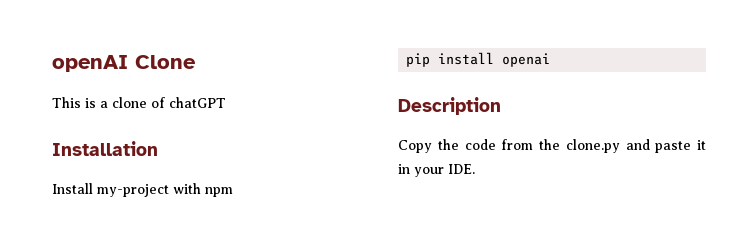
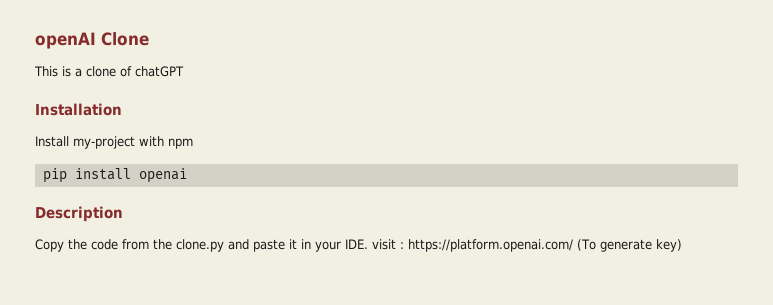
(475, 169) none -> [372,239,682,252] visit : https://platform.openai.com/ (To generate key)

